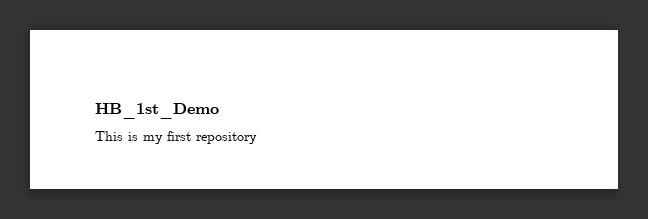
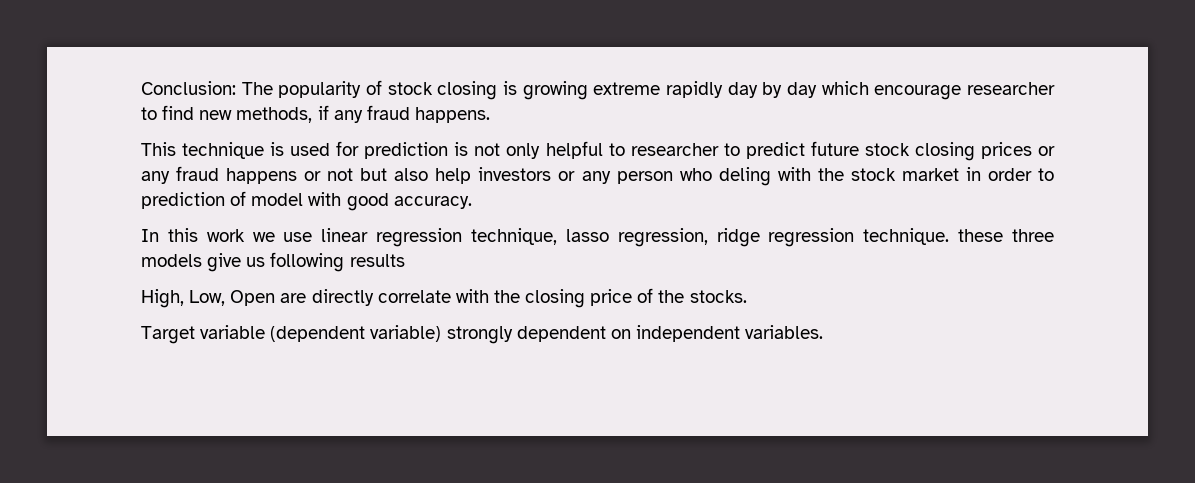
[95,103,219,119] [95,131,257,144] HB_1st_Demo // This is my first repository -> [141,80,1055,100] [141,105,490,123] [141,141,1055,161] [141,166,1054,186] [141,191,472,211] [141,228,1054,247] [141,252,405,272] [141,288,747,308] [141,325,824,344] Conclusion: The popularity of stock closing is growing extreme rapidly day by day which encourage researcher to find new methods, if any fraud happens. // This technique is used for prediction is not only helpful to researcher to predict future stock closing prices or any fraud happens or not but also help investors or any person who deling with the stock market in order to prediction of model with good accuracy. // In this work we use linear regression technique, lasso regression, ridge regression technique. these three models give us following results // High, Low, Open are directly correlate with the closing price of the stocks. // Target variable (dependent variable) strongly dependent on independent variables.

